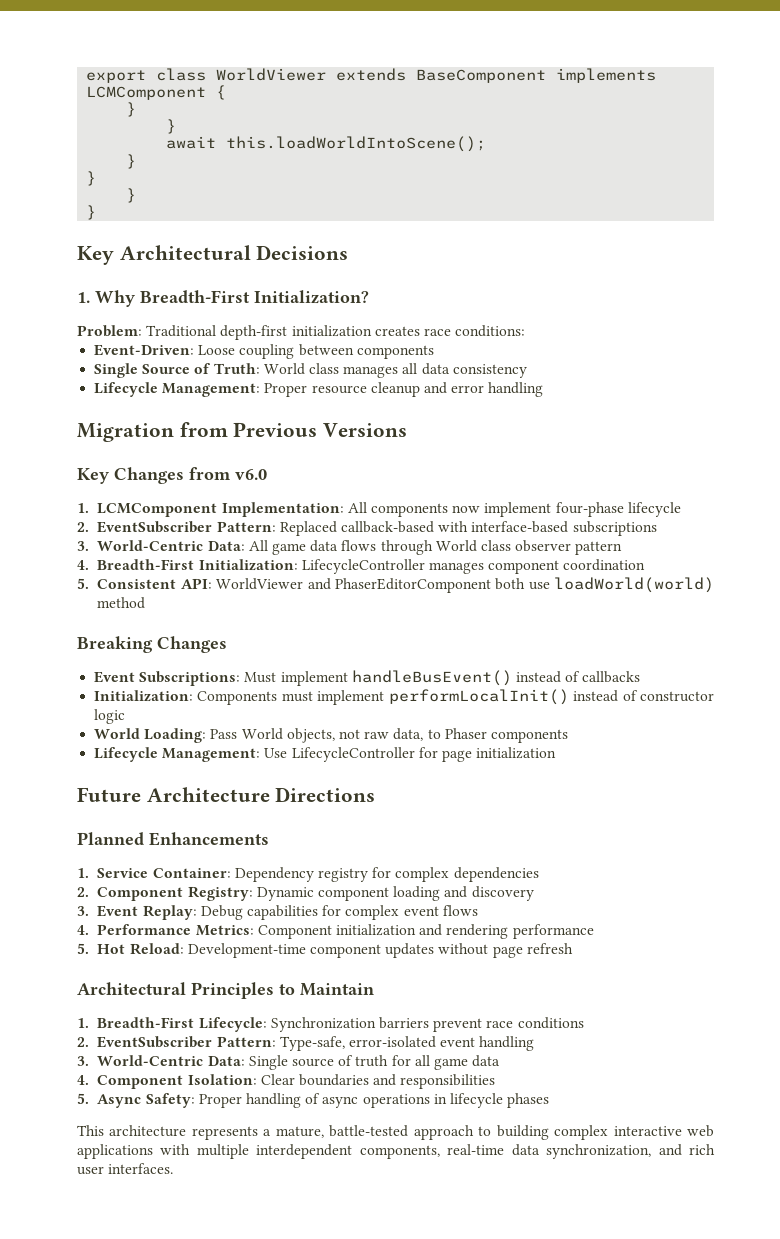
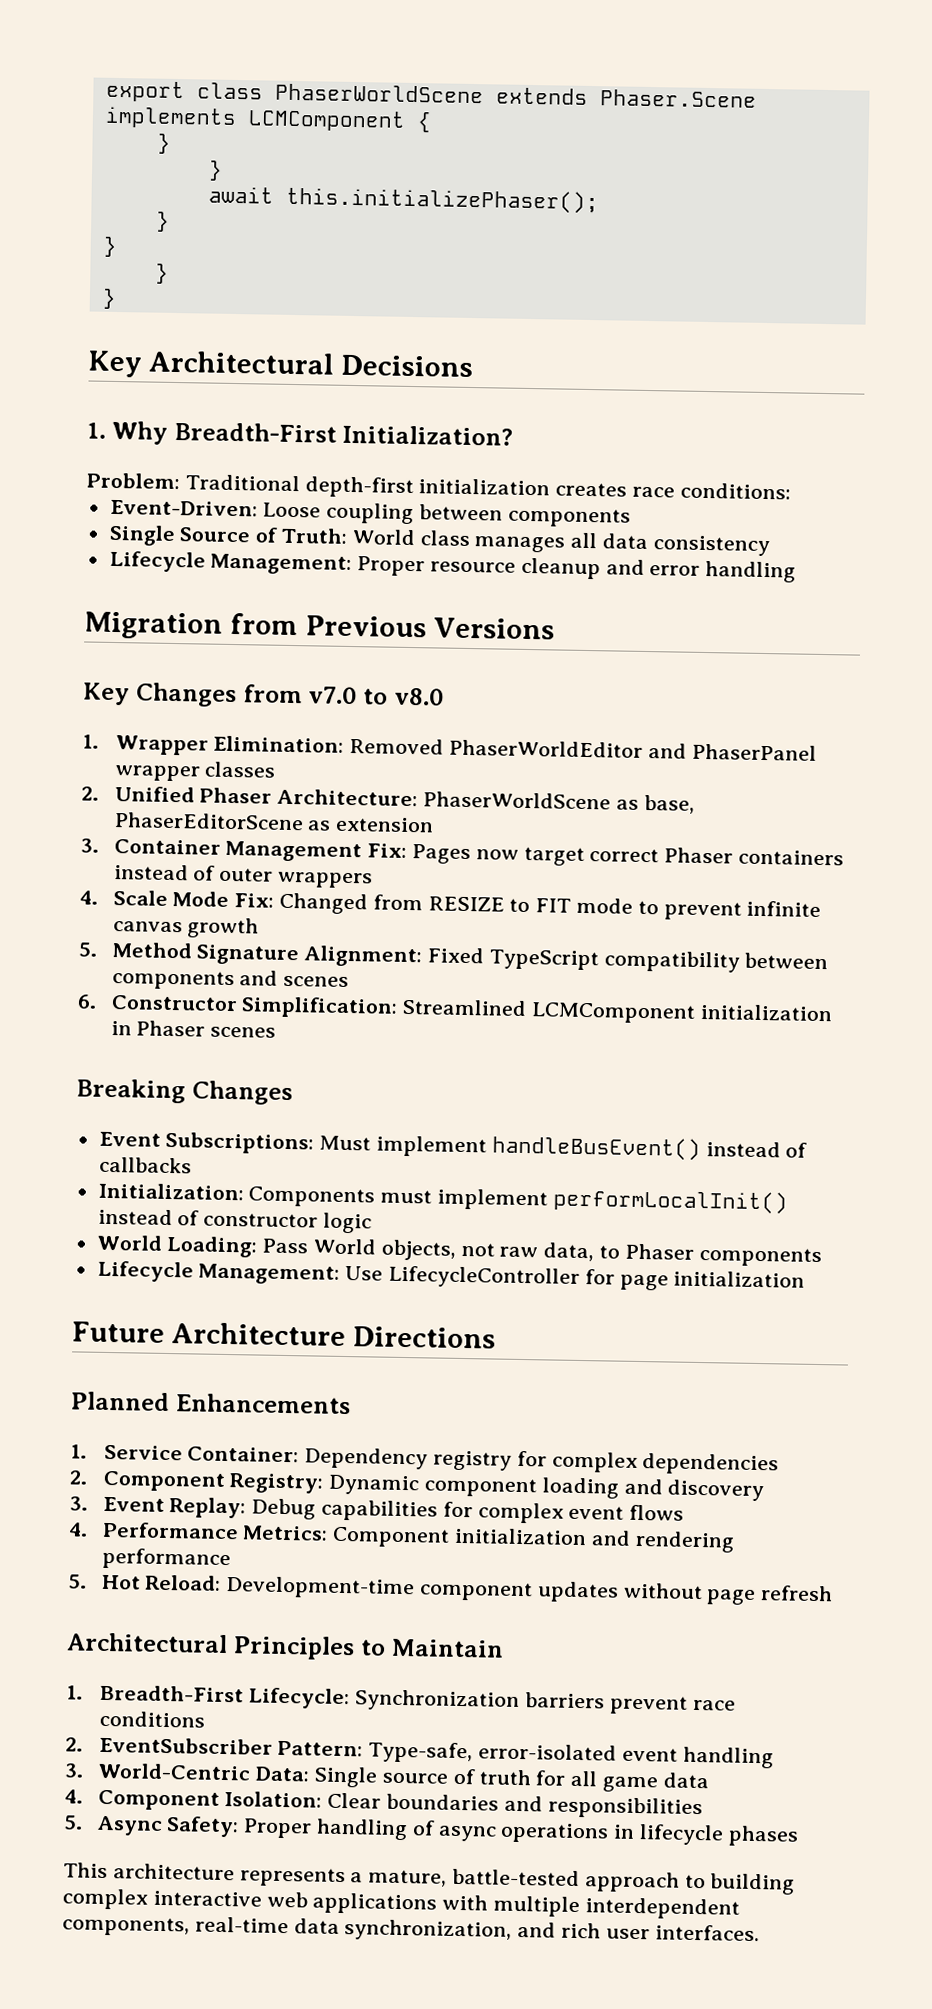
[216,68,547,83] WorldViewer extends BaseComponent -> [274,83,757,108] PhaserWorldScene extends Phaser.Scene
[226,136,487,152] this.loadWorldIntoScene(); -> [285,186,599,215] this.initializePhaser();
[235,469,267,480] [77,502,681,517] [77,521,657,536] [77,540,623,555] [77,559,646,574] [77,577,714,593] [97,597,146,609] v6.0 // 1. LCMComponent Implementation: All components now implement four-phase lifecycle // 2. EventSubscriber Pattern: Replaced callback-based with interface-based subscriptions // 3. World-Centric Data: All game data flows through World class observer pattern // 4. Breadth-First Initialization: LifecycleController manages component coordination // 5. Consistent API: WorldViewer and PhaserEditorComponent both use loadWorld(world) method -> [308,686,444,706] [82,734,817,761] [114,761,277,782] [81,786,695,814] [113,812,435,833] [80,838,844,866] [113,864,373,889] [79,890,822,921] [112,917,260,939] [78,941,829,973] [111,969,350,991] [77,994,833,1024] [110,1020,277,1038] v7.0 to v8.0 // 1. Wrapper Elimination: Removed PhaserWorldEditor and PhaserPanel wrapper classes // 2. Unified Phaser Architecture: PhaserWorldScene as base, PhaserEditorScene as extension // 3. Container Management Fix: Pages now target correct Phaser containers instead of outer wrappers // 4. Scale Mode Fix: Changed from RESIZE to FIT mode to prevent infinite canvas growth // 5. Method Signature Alignment: Fixed TypeScript compatibility between components and scenes // 6. Constructor Simplification: Streamlined LCMComponent initialization in Phaser scenes

